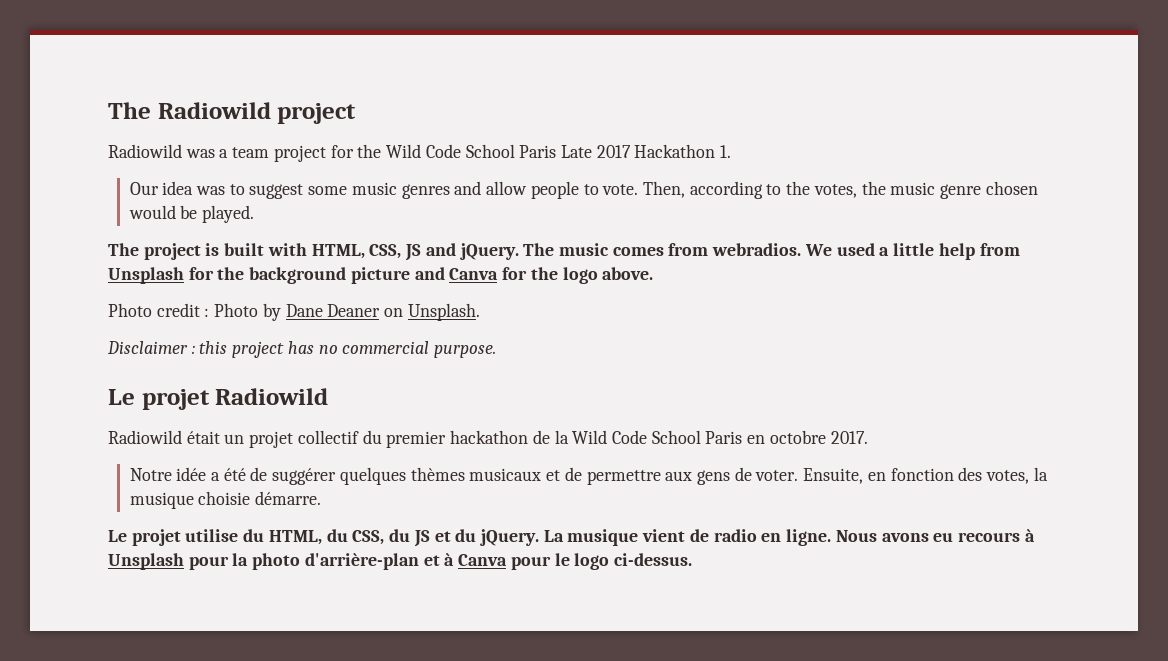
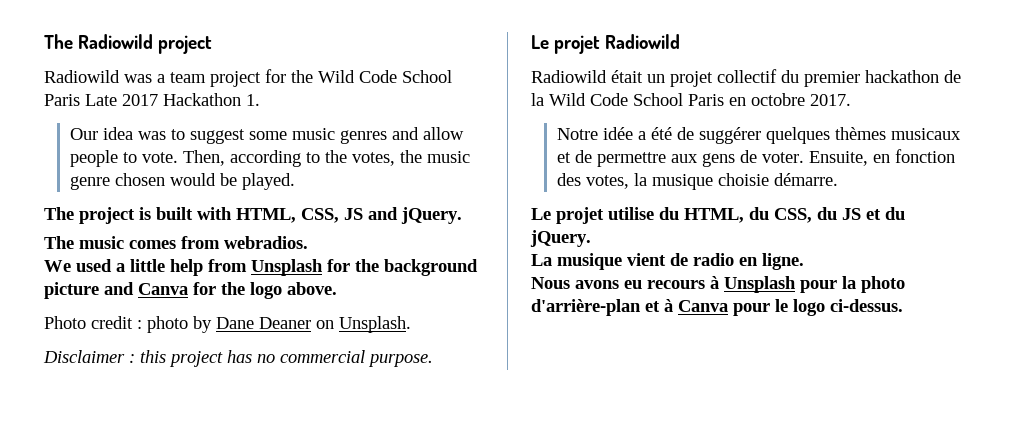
(519, 251) none -> (462, 215) //
(802, 249) none -> (308, 242) //
[214,303,259,317] Photo -> [147,316,188,333] photo
(539, 537) none -> (591, 238) //
(832, 537) none -> (804, 261) //

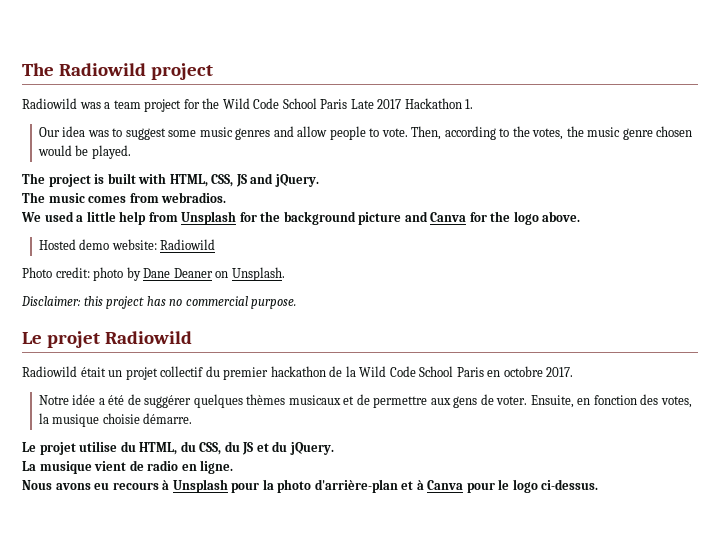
(337, 288) none -> [38,239,216,250] // Hosted demo website: Radiowild
[91,316,142,329] credit : -> [55,267,90,278] credit:
[43,350,135,363] Disclaimer : -> [21,296,81,306] Disclaimer:

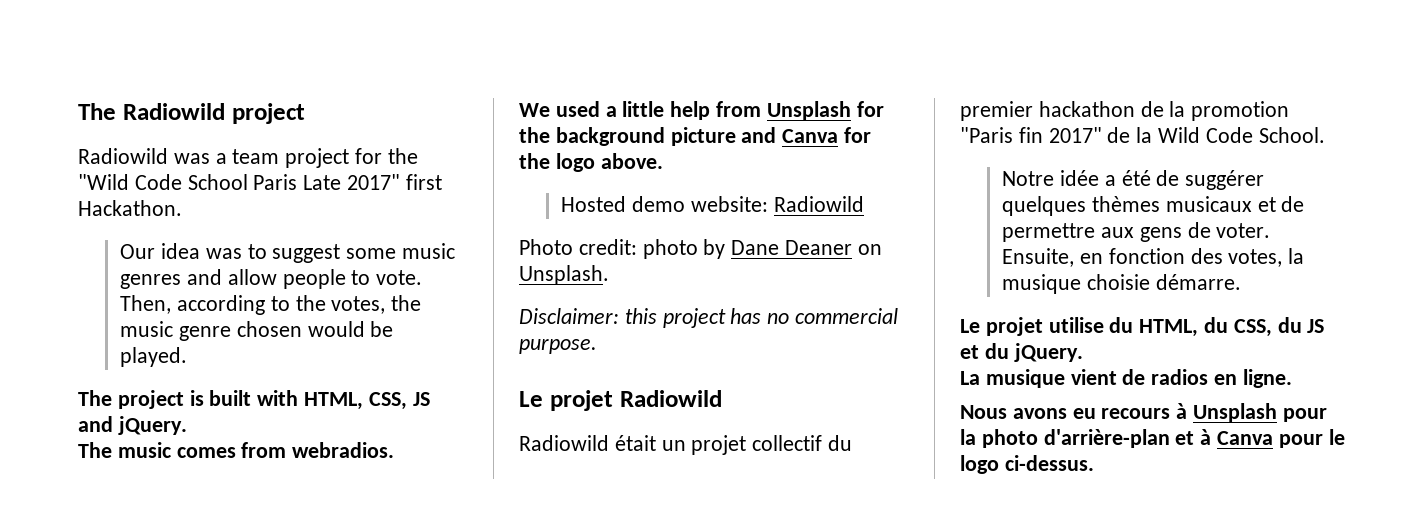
[222,98,250,109] Wild -> [78,174,129,190] "Wild
[377,98,474,109] 2017 Hackathon 1. -> [347,174,442,190] [78,200,182,216] 2017" first Hackathon.
[359,366,574,377] Wild Code School Paris en octobre 2017. -> [1191,101,1290,121] [960,127,1325,143] promotion "Paris fin 2017" de la Wild Code School.
[147,460,179,471] radio -> [1151,369,1209,385] radios

